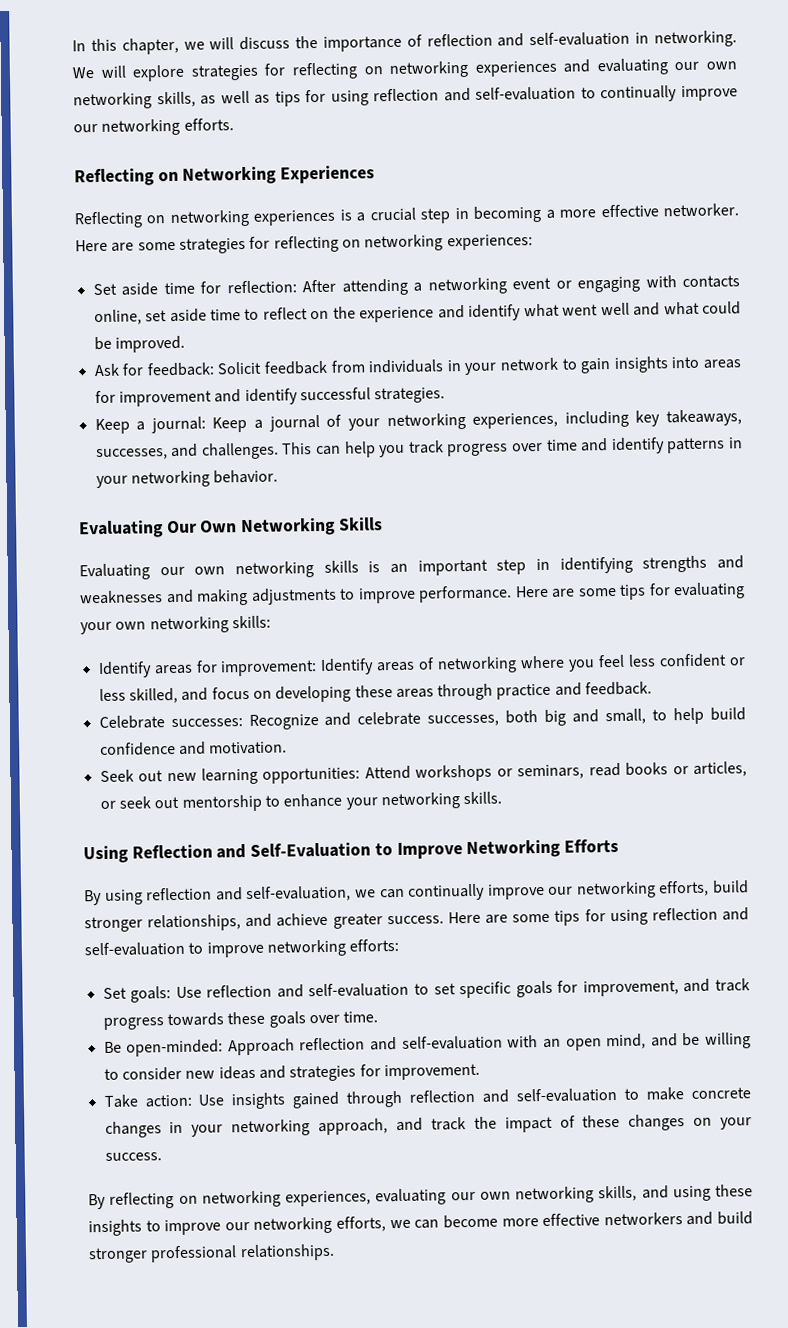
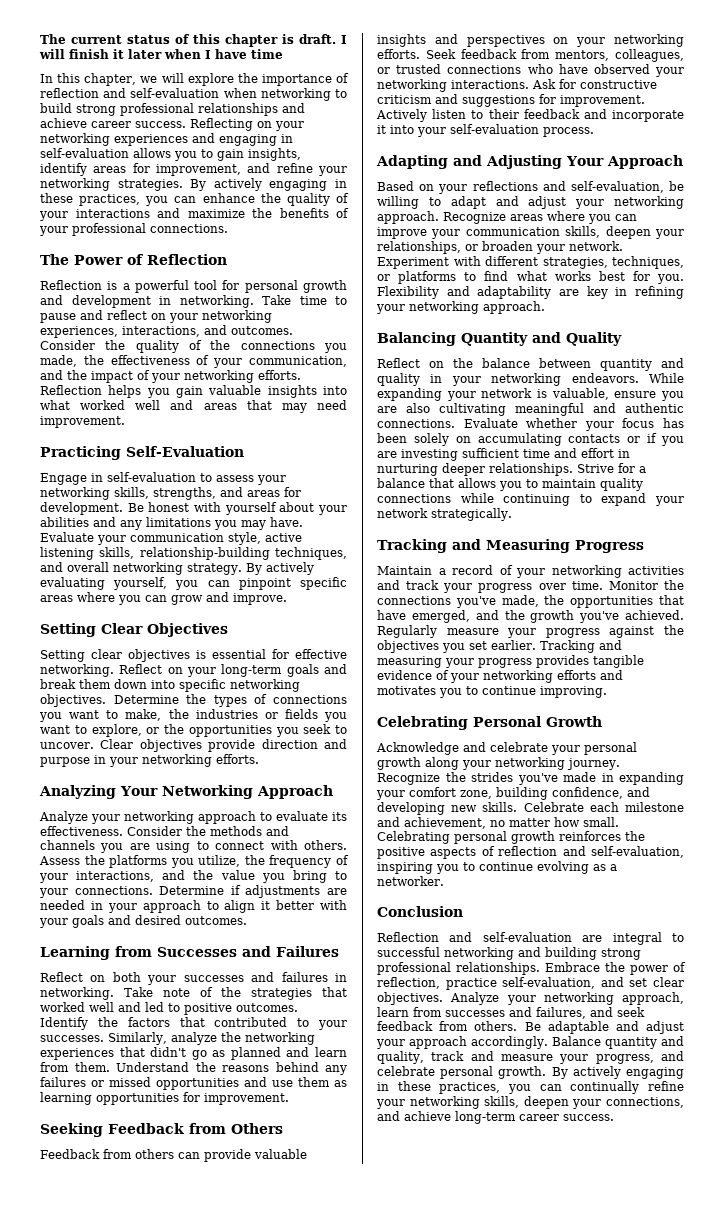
(72, 46) none -> [40,34,347,47] [39,49,283,59] The current status of this chapter is draft. I will finish it later when I have time //
[239,36,291,51] discuss -> [187,73,234,86] explore
[635,30,737,48] [72,58,738,82] [73,85,739,110] [73,118,234,136] [74,165,376,187] [74,203,739,229] [75,234,533,254] [92,275,740,296] [93,301,741,326] [93,335,185,353] [93,356,743,377] [94,387,446,407] [94,409,743,435] [95,437,744,461] [95,469,279,489] [79,517,383,539] [79,555,745,581] [79,582,745,606] [80,615,271,635] [97,653,746,679] [98,681,653,704] [98,707,747,730] [99,741,288,757] [99,761,747,785] [99,791,503,812] [83,838,620,864] [84,880,749,906] [84,907,749,933] [84,938,400,958] [102,978,751,1003] [102,1011,379,1030] [103,1032,752,1057] [103,1063,480,1082] [103,1087,752,1110] [104,1114,752,1138] [104,1152,162,1161] [88,1184,753,1210] [88,1211,754,1237] [88,1243,335,1264] in networking. We will explore strategies for reflecting on networking experiences and evaluating our own networking skills, as well as tips for using reflection and self-evaluation to continually improve our networking efforts. // Reflecting on Networking Experiences // Reflecting on networking experiences is a crucial step in becoming a more effective networker. Here are some strategies for reflecting on networking experiences: // Set aside time for reflection: After attending a networking event or engaging with contacts online, set aside time to reflect on the experience and identify what went well and what could be improved. // Ask for feedback: Solicit feedback from individuals in your network to gain insights into areas for improvement and identify successful strategies. // Keep a journal: Keep a journal of your networking experiences, including key takeaways, successes, and challenges. This can help you track progress over time and identify patterns in your networking behavior. // Evaluating Our Own Networking Skills // Evaluating our own networking skills is an important step in identifying strengths and weaknesses and making adjustments to improve performance. Here are some tips for evaluating your own networking skills: // Identify areas for improvement: Identify areas of networking where you feel less confident or less skilled, and focus on developing these areas through practice and feedback. // Celebrate successes: Recognize and celebrate successes, both big and small, to help build confidence and motivation. // Seek out new learning opportunities: Attend workshops or seminars, read books or articles, or seek out mentorship to enhance your networking skills. // Using Reflection and Self-Evaluation to Improve Networking Efforts // By using reflection and self-evaluation, we can continually improve our networking efforts, build stronger relationships, and achieve greater success. Here are some tips for using reflection and self-evaluation to improve networking efforts: // Set goals: Use reflection and self-evaluation to set specific goals for improvement, and track progress towards these goals over time. // Be open-minded: Approach reflection and self-evaluation with an open mind, and be willing to consider new ideas and strategies for improvement. // Take action: Use insights gained through reflection and self-evaluation to make concrete changes in your networking approach, and track the impact of these changes on your success. // By reflecting on networking experiences, evaluating our own networking skills, and using these insights to improve our networking efforts, we can become more effective networkers and build stronger professional relationships. -> [223,88,347,101] [40,103,305,116] [40,118,304,131] [40,133,293,146] [40,148,301,161] [40,163,347,176] [40,178,347,191] [40,193,349,206] [39,208,349,221] [39,223,228,236] [40,254,227,265] [40,280,347,293] [40,295,347,308] [40,310,272,323] [40,325,293,338] [40,340,347,353] [40,355,347,368] [40,370,301,383] [40,385,347,398] [40,400,347,413] [40,416,125,428] [40,446,244,460] [40,472,286,485] [40,487,301,500] [40,502,347,515] [40,517,303,530] [40,532,302,545] [40,547,347,560] [40,562,314,575] [40,577,347,590] [40,592,287,605] [40,623,228,637] [40,649,347,662] [40,664,347,677] [40,679,300,692] [40,694,347,707] [39,709,347,722] [40,724,347,737] [40,739,347,752] [40,754,259,767] [39,785,333,799] [39,811,347,824] [40,826,289,836] [40,840,347,853] [39,855,349,868] [39,870,347,883] [39,885,347,898] [40,900,347,913] [39,915,247,928] [40,946,339,960] [40,972,347,985] [40,987,347,1000] [40,1002,298,1015] [40,1017,347,1030] [40,1032,315,1045] [40,1047,347,1060] [40,1062,347,1075] [40,1077,347,1090] [40,1092,289,1105] [40,1123,283,1137] [40,1149,307,1162] [377,34,684,47] [377,49,684,62] [377,64,684,77] [377,79,657,92] [377,94,645,107] [376,109,684,122] [377,124,594,137] [376,155,683,169] [377,181,684,194] [377,196,684,209] [377,211,637,224] [377,226,684,239] [377,241,623,254] [377,256,684,269] [377,271,684,284] [377,286,684,299] [376,301,545,314] [377,332,622,346] [377,358,684,371] [377,373,684,386] [377,388,684,401] [377,403,684,416] [377,418,684,431] [377,433,684,446] [377,448,630,461] [377,463,646,476] [377,478,643,491] [377,493,684,506] [377,508,512,521] [377,539,644,553] [377,565,684,578] [377,580,684,593] [377,595,684,608] [377,610,684,623] [377,625,684,638] [377,640,622,653] [377,655,644,668] [377,670,623,683] [377,686,607,698] [377,716,602,730] [376,742,637,755] [377,757,620,770] [377,772,684,785] [376,787,650,800] [377,802,684,815] [377,817,619,829] [377,831,645,844] [377,846,684,859] [377,861,617,874] [377,876,444,886] [377,906,463,917] [377,932,684,945] [377,947,641,960] [377,962,686,975] [377,977,684,990] [377,992,684,1005] [377,1007,645,1019] [377,1021,684,1034] [376,1036,684,1049] [377,1051,684,1064] [377,1066,684,1079] [377,1081,684,1094] [376,1096,684,1109] [377,1111,614,1124] when networking to build strong professional relationships and achieve career success. Reflecting on your networking experiences and engaging in self-evaluation allows you to gain insights, identify areas for improvement, and refine your networking strategies. By actively engaging in these practices, you can enhance the quality of your interactions and maximize the benefits of your professional connections. // The Power of Reflection // Reflection is a powerful tool for personal growth and development in networking. Take time to pause and reflect on your networking experiences, interactions, and outcomes. Consider the quality of the connections you made, the effectiveness of your communication, and the impact of your networking efforts. Reflection helps you gain valuable insights into what worked well and areas that may need improvement. // Practicing Self-Evaluation // Engage in self-evaluation to assess your networking skills, strengths, and areas for development. Be honest with yourself about your abilities and any limitations you may have. Evaluate your communication style, active listening skills, relationship-building techniques, and overall networking strategy. By actively evaluating yourself, you can pinpoint specific areas where you can grow and improve. // Setting Clear Objectives // Setting clear objectives is essential for effective networking. Reflect on your long-term goals and break them down into specific networking objectives. Determine the types of connections you want to make, the industries or fields you want to explore, or the opportunities you seek to uncover. Clear objectives provide direction and purpose in your networking efforts. // Analyzing Your Networking Approach // Analyze your networking approach to evaluate its effectiveness. Consider the methods and channels you are using to connect with others. Assess the platforms you utilize, the frequency of your interactions, and the value you bring to your connections. Determine if adjustments are needed in your approach to align it better with your goals and desired outcomes. // Learning from Successes and Failures // Reflect on both your successes and failures in networking. Take note of the strategies that worked well and led to positive outcomes. Identify the factors that contributed to your successes. Similarly, analyze the networking experiences that didn't go as planned and learn from them. Understand the reasons behind any failures or missed opportunities and use them as learning opportunities for improvement. // Seeking Feedback from Others // Feedback from others can provide valuable insights and perspectives on your networking efforts. Seek feedback from mentors, colleagues, or trusted connections who have observed your networking interactions. Ask for constructive criticism and suggestions for improvement. Actively listen to their feedback and incorporate it into your self-evaluation process. // Adapting and Adjusting Your Approach // Based on your reflections and self-evaluation, be willing to adapt and adjust your networking approach. Recognize areas where you can improve your communication skills, deepen your relationships, or broaden your network. Experiment with different strategies, techniques, or platforms to find what works best for you. Flexibility and adaptability are key in refining your networking approach. // Balancing Quantity and Quality // Reflect on the balance between quantity and quality in your networking endeavors. While expanding your network is valuable, ensure you are also cultivating meaningful and authentic connections. Evaluate whether your focus has been solely on accumulating contacts or if you are investing sufficient time and effort in nurturing deeper relationships. Strive for a balance that allows you to maintain quality connections while continuing to expand your network strategically. // Tracking and Measuring Progress // Maintain a record of your networking activities and track your progress over time. Monitor the connections you've made, the opportunities that have emerged, and the growth you've achieved. Regularly measure your progress against the objectives you set earlier. Tracking and measuring your progress provides tangible evidence of your networking efforts and motivates you to continue improving. // Celebrating Personal Growth // Acknowledge and celebrate your personal growth along your networking journey. Recognize the strides you've made in expanding your comfort zone, building confidence, and developing new skills. Celebrate each milestone and achievement, no matter how small. Celebrating personal growth reinforces the positive aspects of reflection and self-evaluation, inspiring you to continue evolving as a networker. // Conclusion // Reflection and self-evaluation are integral to successful networking and building strong professional relationships. Embrace the power of reflection, practice self-evaluation, and set clear objectives. Analyze your networking approach, learn from successes and failures, and seek feedback from others. Be adaptable and adjust your approach accordingly. Balance quantity and quality, track and measure your progress, and celebrate personal growth. By actively engaging in these practices, you can continually refine your networking skills, deepen your connections, and achieve long-term career success.

